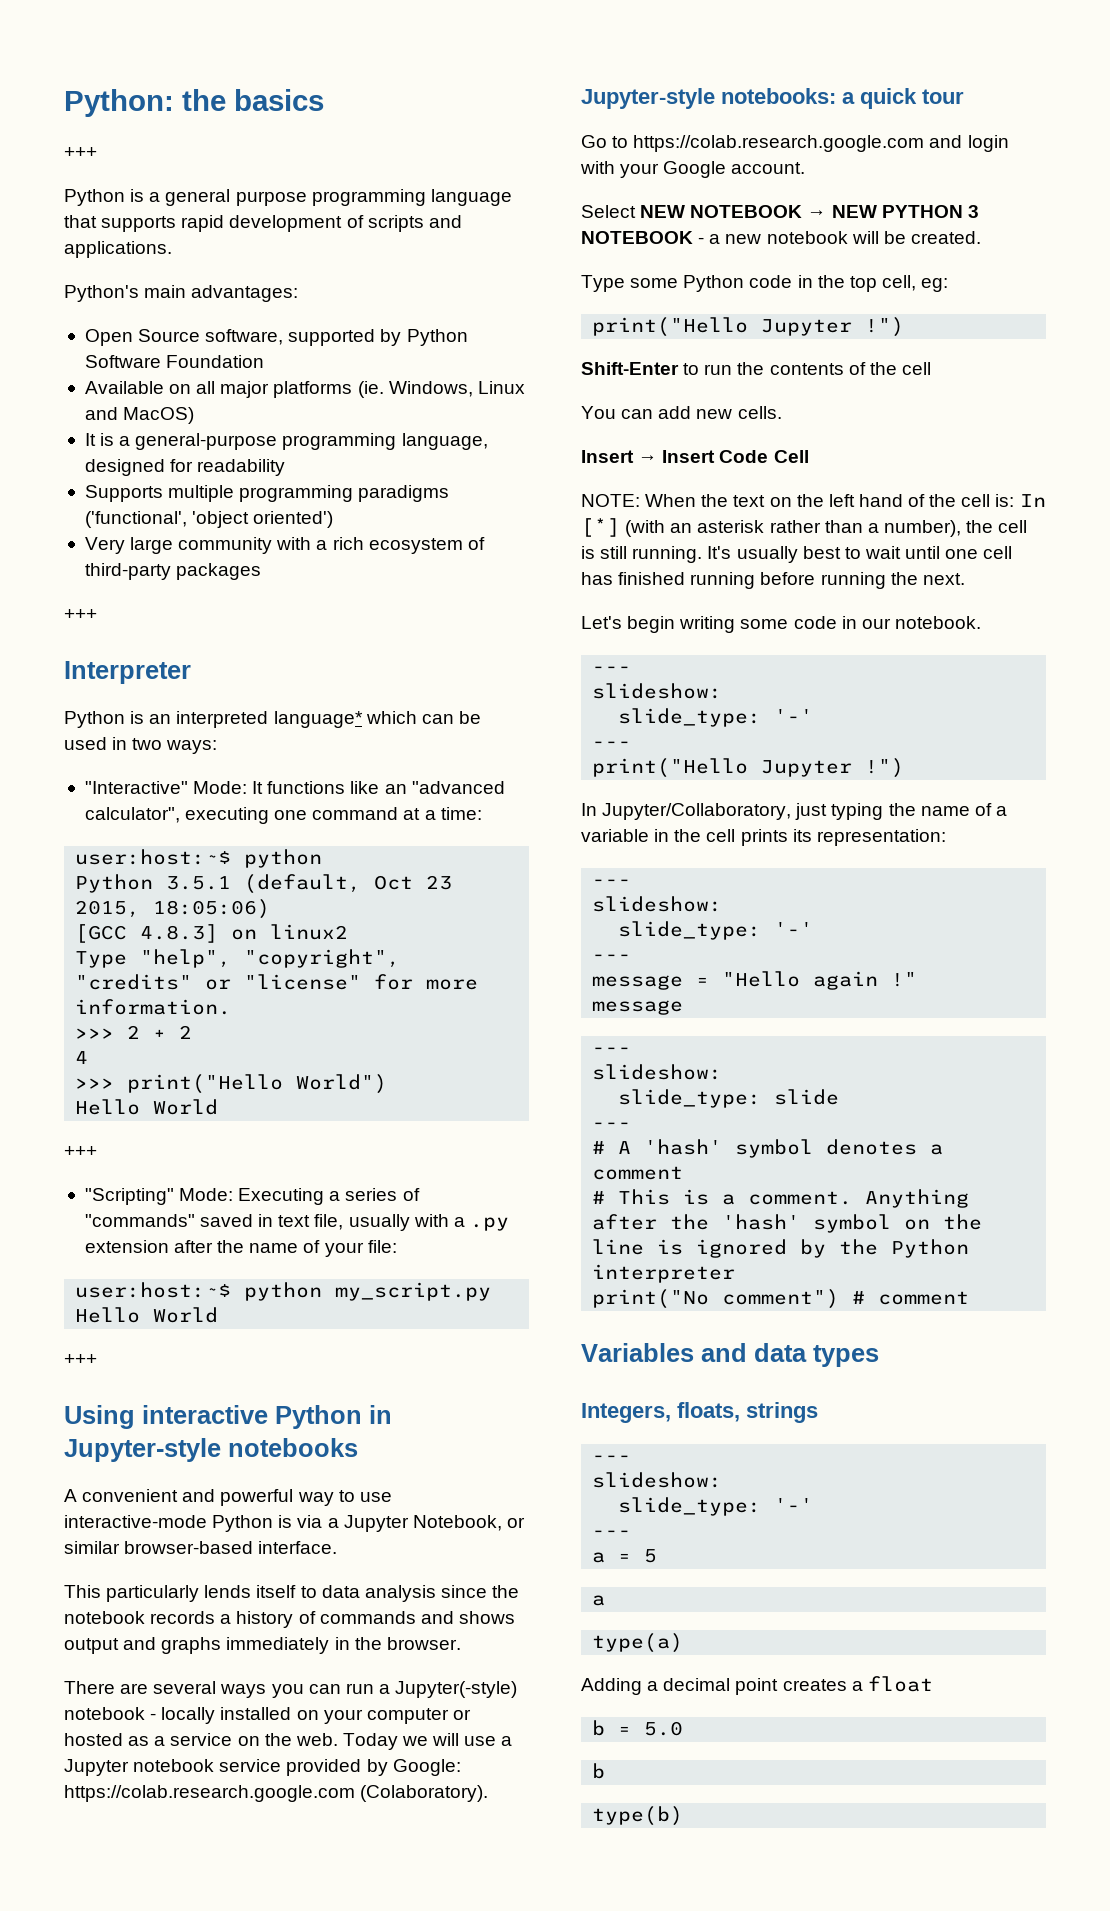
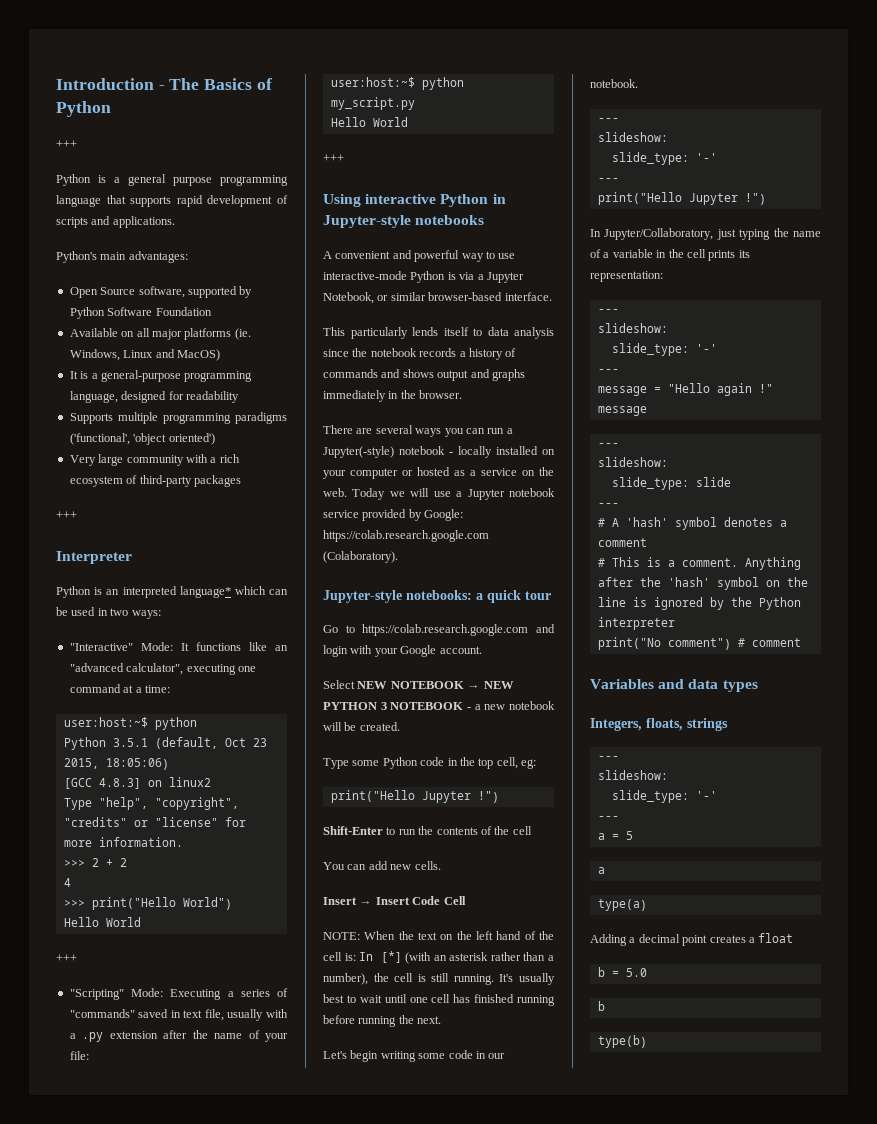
[64,89,324,117] Python: the basics -> [56,78,272,90] [56,101,111,117] Introduction - The Basics of Python

